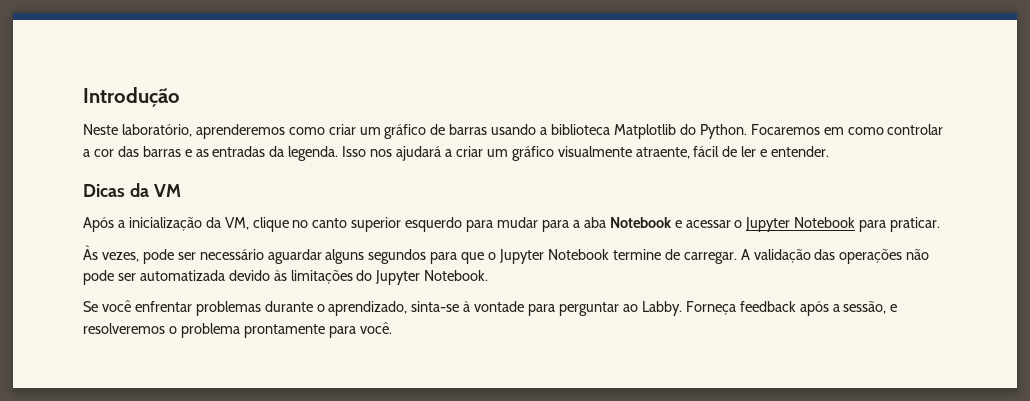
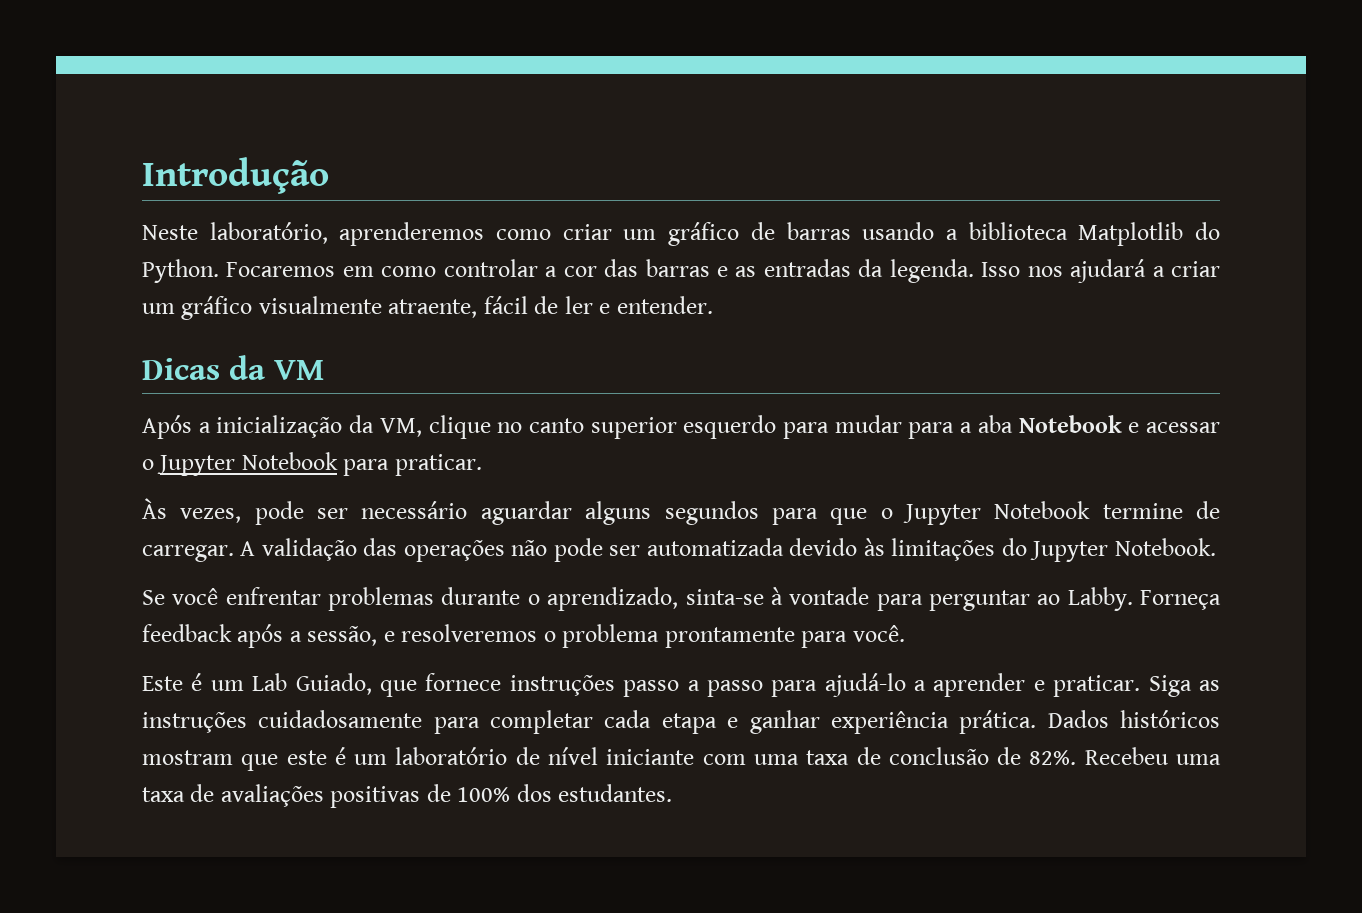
(392, 328) none -> [142,673,1221,697] [142,710,1220,734] [142,747,1221,771] [142,784,673,808] // Este é um Lab Guiado, que fornece instruções passo a passo para ajudá-lo a aprender e praticar. Siga as instruções cuidadosamente para completar cada etapa e ganhar experiência prática. Dados históricos mostram que este é um laboratório de nível iniciante com uma taxa de conclusão de 82%. Recebeu uma taxa de avaliações positivas de 100% dos estudantes.

